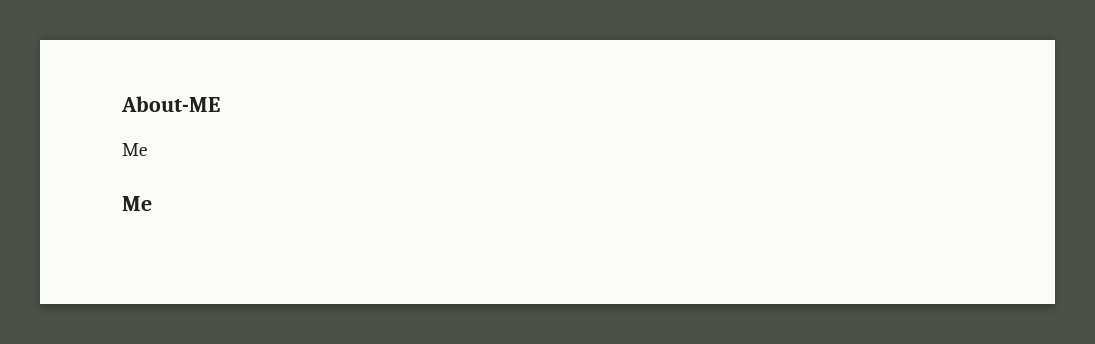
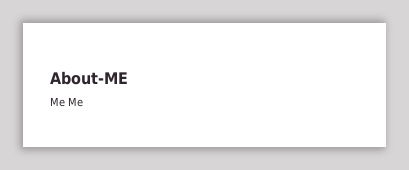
(147, 149) // -> (65, 102) none

